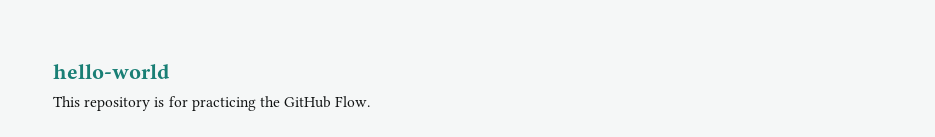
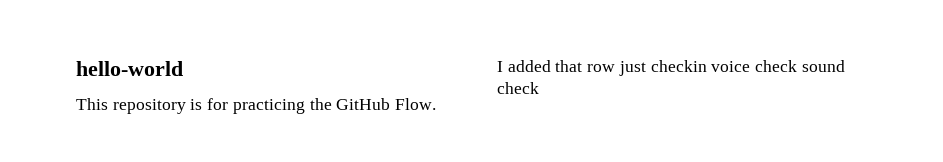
(371, 101) none -> [497,60,845,76] [497,82,539,94] I added that row just checkin voice check sound check

